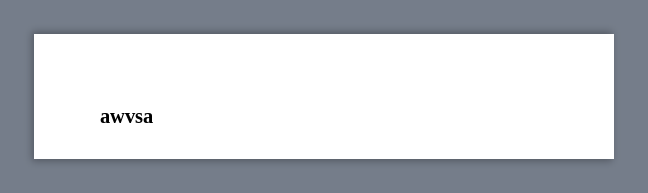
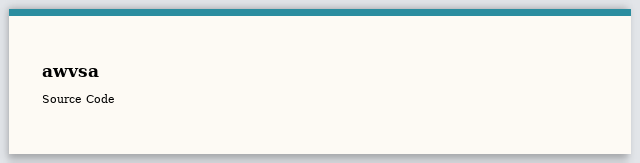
(153, 118) none -> [42,94,115,103] // Source Code

